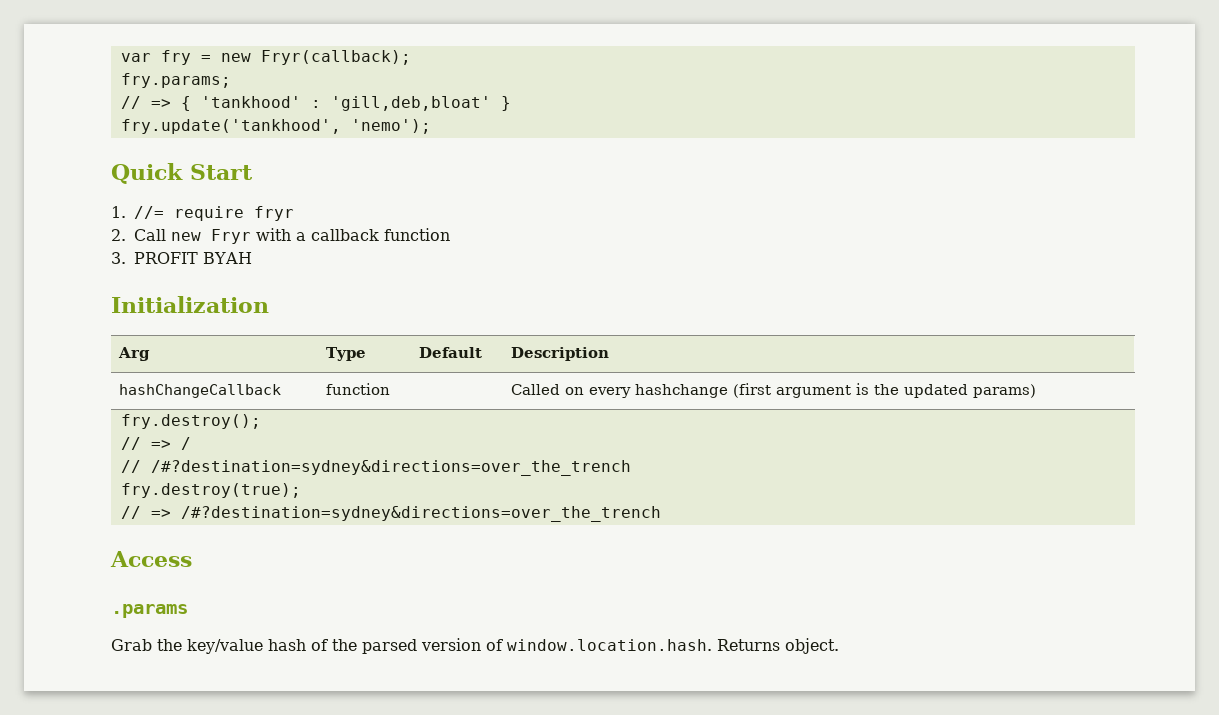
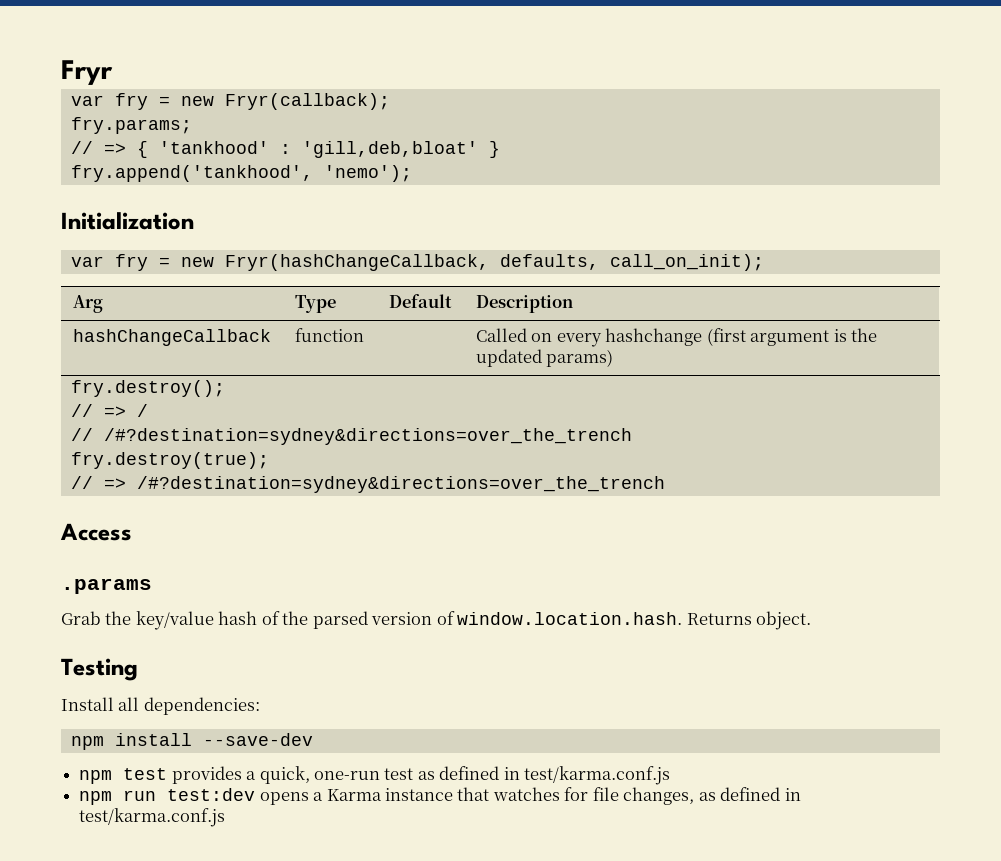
(120, 57) none -> [61,60,113,85] Fryr //
[120,119,341,134] fry.update('tankhood', -> [70,165,313,182] fry.append('tankhood',
[111,163,253,184] [111,206,294,221] [111,228,450,244] [111,252,252,264] [111,296,269,313] Quick Start // 1. //= require fryr // 2. Call new Fryr with a callback function // 3. PROFIT BYAH // Initialization -> [61,212,194,230] [70,254,764,271] Initialization // var fry = new Fryr(hashChangeCallback, defaults, call_on_init);
(839, 646) none -> [61,658,138,681] [61,697,260,715] [70,733,313,750] [79,766,671,785] [79,787,801,805] [79,808,226,827] // Testing // Install all dependencies: // npm install --save-dev // npm test provides a quick, one-run test as defined in test/karma.conf.js // npm run test:dev opens a Karma instance that watches for file changes, as defined in test/karma.conf.js

